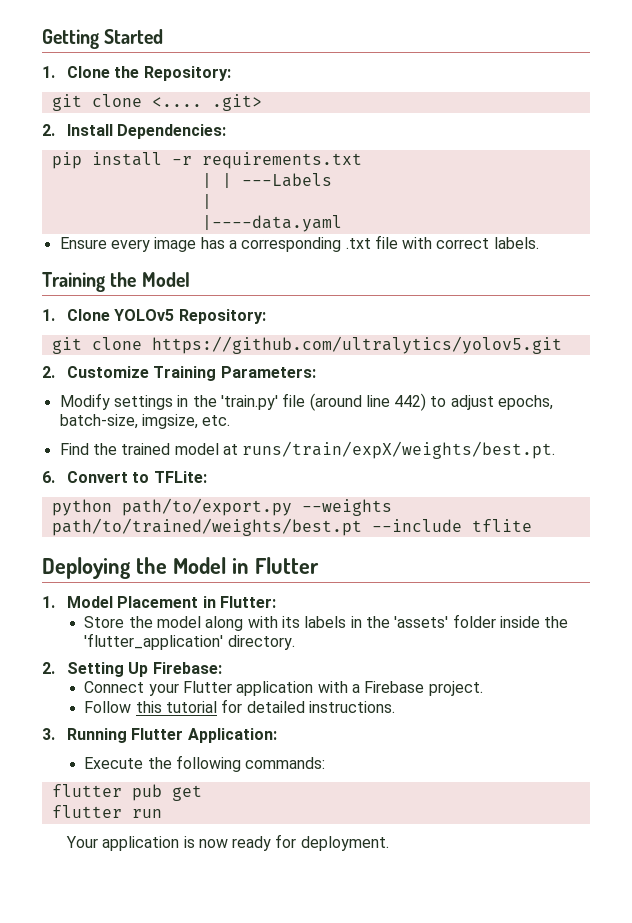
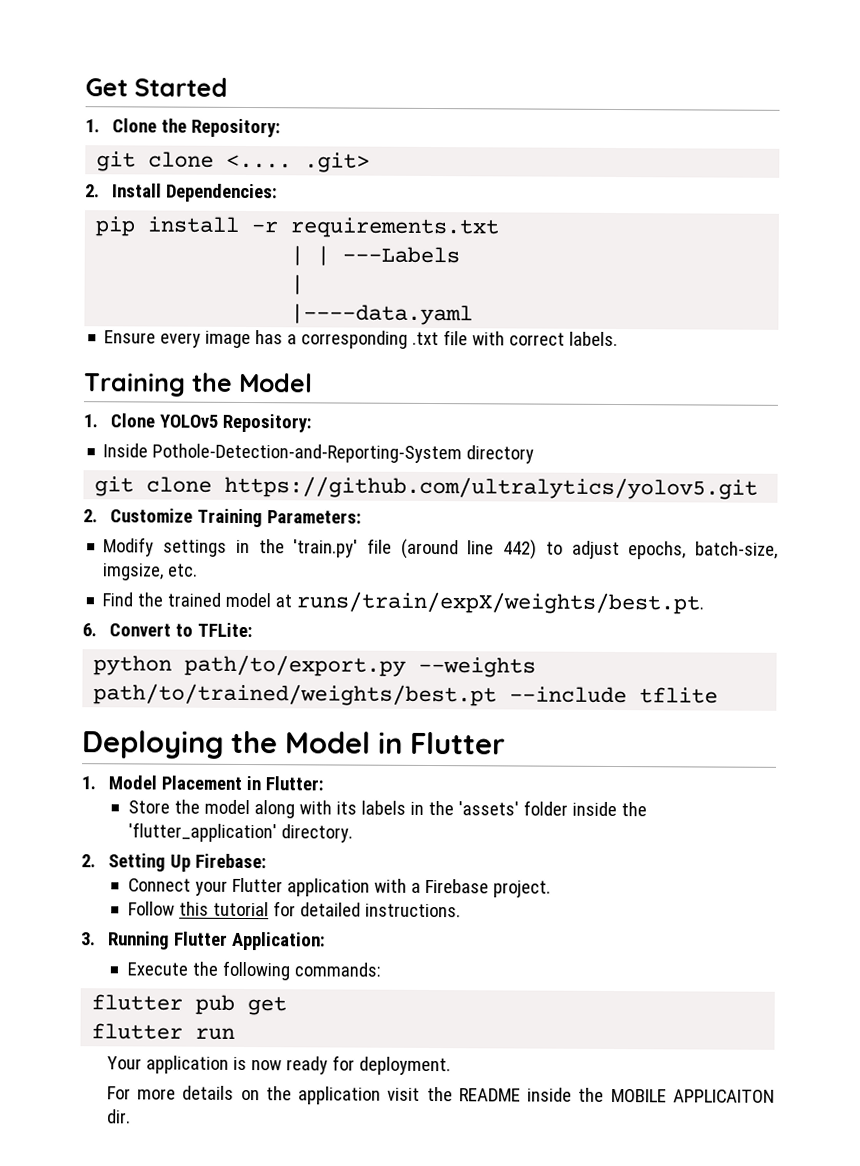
[42,29,99,49] Getting -> [85,78,128,97] Get
(266, 316) none -> [103,443,535,464] // Inside Pothole-Detection-and-Reporting-System directory
(389, 843) none -> [106,1085,775,1105] [106,1109,131,1124] // For more details on the application visit the README inside the MOBILE APPLICAITON dir.

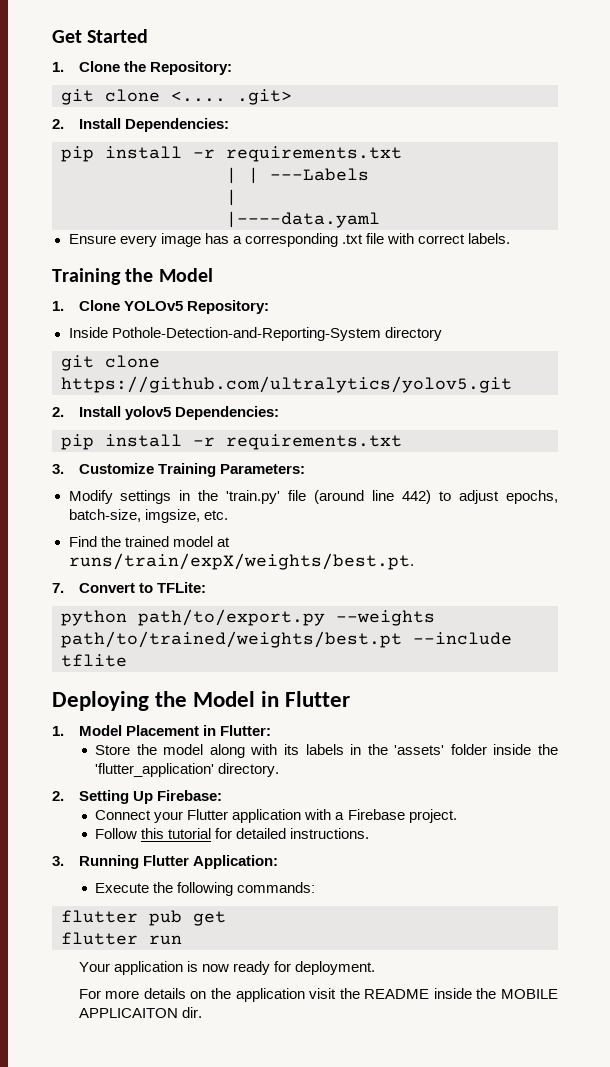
(98, 516) none -> [78,406,279,420] [61,434,402,450] [52,464,64,474] Install yolov5 Dependencies: // pip install -r requirements.txt // 3.
[82,623,97,637] 6. -> [52,583,64,593] 7.

